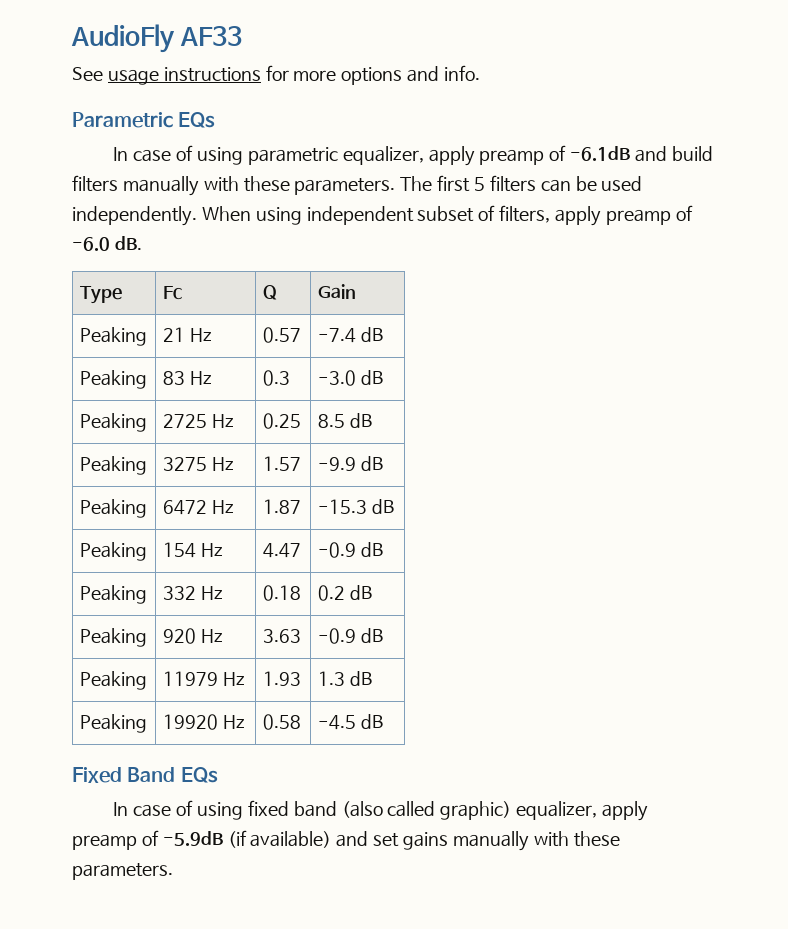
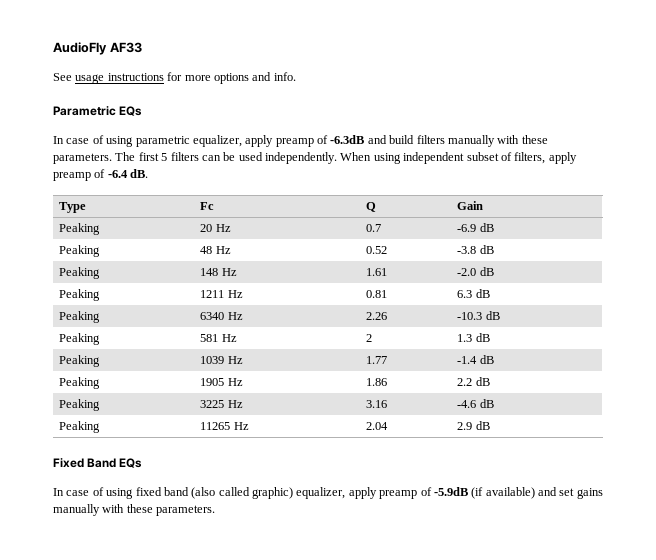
[570,146,631,161] -6.1dB -> [330,135,365,144] -6.3dB
[72,237,110,251] -6.0 -> [107,170,128,178] -6.4
[162,327,212,342] [262,327,301,343] [317,327,383,343] [79,370,147,389] [162,371,212,385] [262,370,290,386] [317,370,383,386] [79,413,147,432] [162,414,234,428] [262,413,301,429] [317,413,372,428] [79,456,147,475] [162,457,234,471] [262,456,301,471] [317,456,383,471] [79,499,147,518] [162,500,234,515] [262,499,301,514] [317,499,394,514] [79,542,147,561] [162,542,223,558] [262,543,301,558] [317,542,383,558] [79,585,147,604] [162,586,223,600] [262,585,301,601] [317,585,372,601] [79,628,147,647] [162,628,223,644] [262,629,301,643] [317,628,383,644] [79,671,147,690] [162,671,245,686] [262,671,301,686] 21 Hz | 0.57 | -7.4 dB // Peaking | 83 Hz | 0.3 | -3.0 dB // Peaking | 2725 Hz | 0.25 | 8.5 dB // Peaking | 3275 Hz | 1.57 | -9.9 dB // Peaking | 6472 Hz | 1.87 | -15.3 dB // Peaking | 154 Hz | 4.47 | -0.9 dB // Peaking | 332 Hz | 0.18 | 0.2 dB // Peaking | 920 Hz | 3.63 | -0.9 dB // Peaking | 11979 Hz | 1.93 -> [200,224,231,232] [366,224,382,232] [457,223,494,232] [59,245,101,257] [200,246,231,254] [366,246,388,254] [457,245,494,254] [59,267,101,279] [200,268,237,276] [366,268,388,276] [457,267,494,276] [59,289,101,301] [200,290,243,298] [366,290,388,298] [457,289,490,298] [59,311,101,323] [200,312,243,320] [366,312,388,320] [457,311,500,320] [59,333,101,345] [200,334,237,342] [366,334,373,342] 20 Hz | 0.7 | -6.9 dB // Peaking | 48 Hz | 0.52 | -3.8 dB // Peaking | 148 Hz | 1.61 | -2.0 dB // Peaking | 1211 Hz | 0.81 | 6.3 dB // Peaking | 6340 Hz | 2.26 | -10.3 dB // Peaking | 581 Hz | 2
[162,714,245,730] [262,714,301,730] [317,715,356,730] 19920 Hz | 0.58 | -4.5 -> [200,356,243,364] [366,356,388,364] [457,355,494,364] [59,377,101,389] [200,378,243,386] [366,378,388,386] [457,377,490,386] [59,399,101,411] [200,400,243,408] [366,400,388,408] [457,399,494,408] [59,421,101,433] [200,422,249,430] [366,422,389,430] [457,422,473,430] 1039 Hz | 1.77 | -1.4 dB // Peaking | 1905 Hz | 1.86 | 2.2 dB // Peaking | 3225 Hz | 3.16 | -4.6 dB // Peaking | 11265 Hz | 2.04 | 2.9

